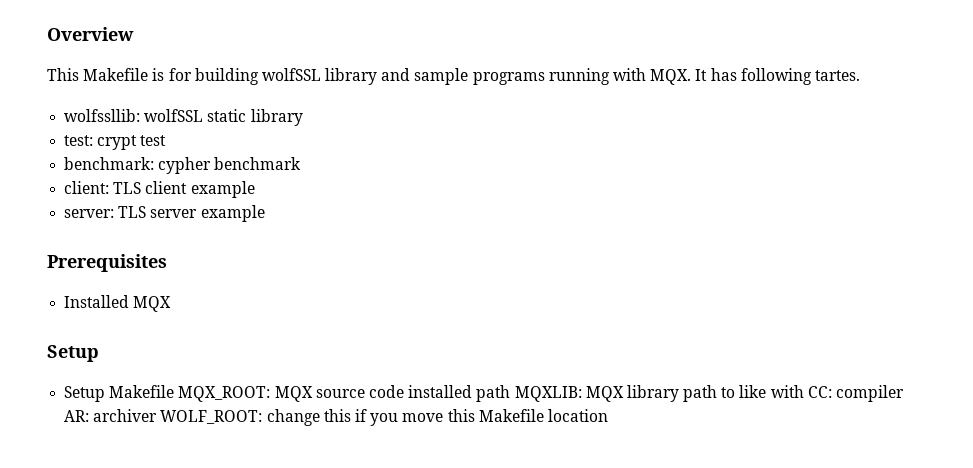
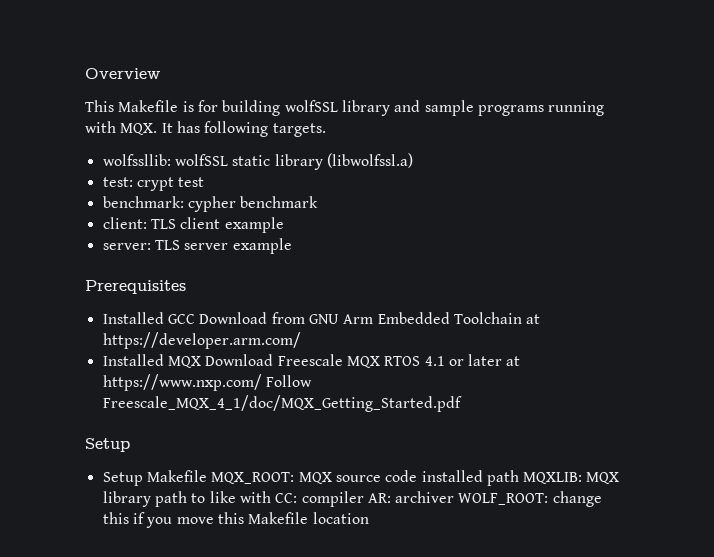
[814,70,860,81] tartes. -> [272,123,326,137] targets.
(303, 117) none -> [326,153,413,168] (libwolfssl.a)
[133,296,172,312] MQX -> [167,312,541,324] [102,332,301,349] [102,354,521,368] [102,374,312,391] [102,395,462,412] GCC Download from GNU Arm Embedded Toolchain at https://developer.arm.com/ // Installed MQX Download Freescale MQX RTOS 4.1 or later at https://www.nxp.com/ Follow Freescale_MQX_4_1/doc/MQX_Getting_Started.pdf

